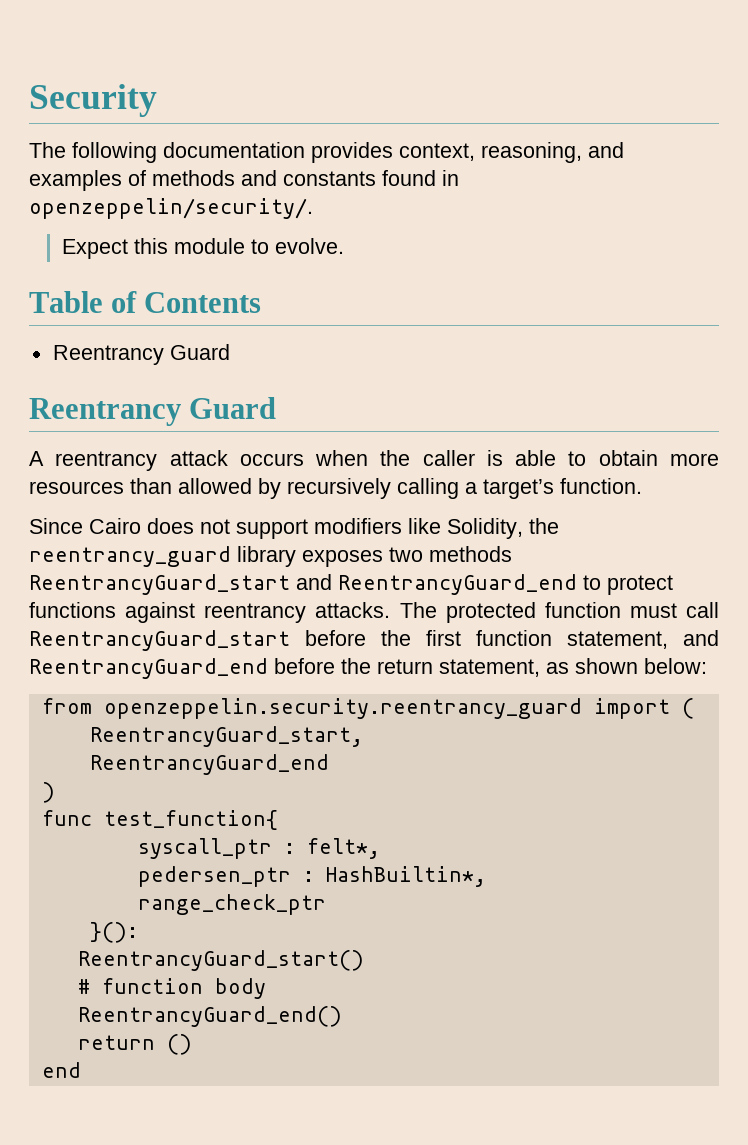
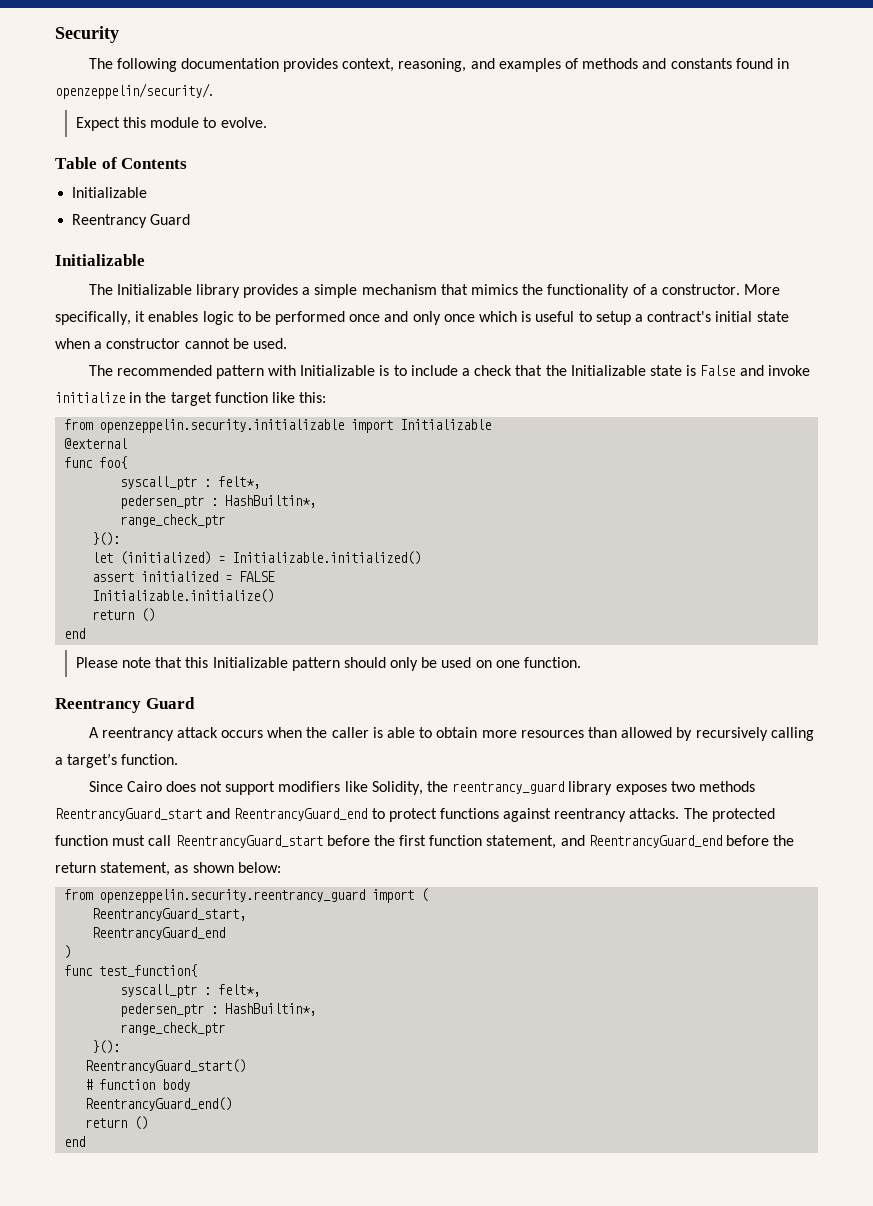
[52,344,230,365] // Reentrancy Guard -> [72,187,148,198] [72,214,191,228] [55,254,145,266] [88,284,781,298] [55,311,789,325] [55,338,287,349] [88,365,810,379] [55,392,327,406] [64,419,492,433] [64,438,128,449] [64,456,128,469] [120,476,261,490] [120,495,317,509] [120,514,226,528] [92,532,121,546] [92,551,422,565] [92,571,276,582] [92,589,275,603] [92,608,156,622] [64,628,86,639] [75,657,582,671] // Initializable // Reentrancy Guard // Initializable // The Initializable library provides a simple mechanism that mimics the functionality of a constructor. More specifically, it enables logic to be performed once and only once which is useful to setup a contract's initial state when a constructor cannot be used. // The recommended pattern with Initializable is to include a check that the Initializable state is False and invoke initialize in the target function like this: // from openzeppelin.security.initializable import Initializable // @external // func foo{ // syscall_ptr : felt*, // pedersen_ptr : HashBuiltin*, // range_check_ptr // }(): // let (initialized) = Initializable.initialized() // assert initialized = FALSE // Initializable.initialize() // return () // end // Please note that this Initializable pattern should only be used on one function.

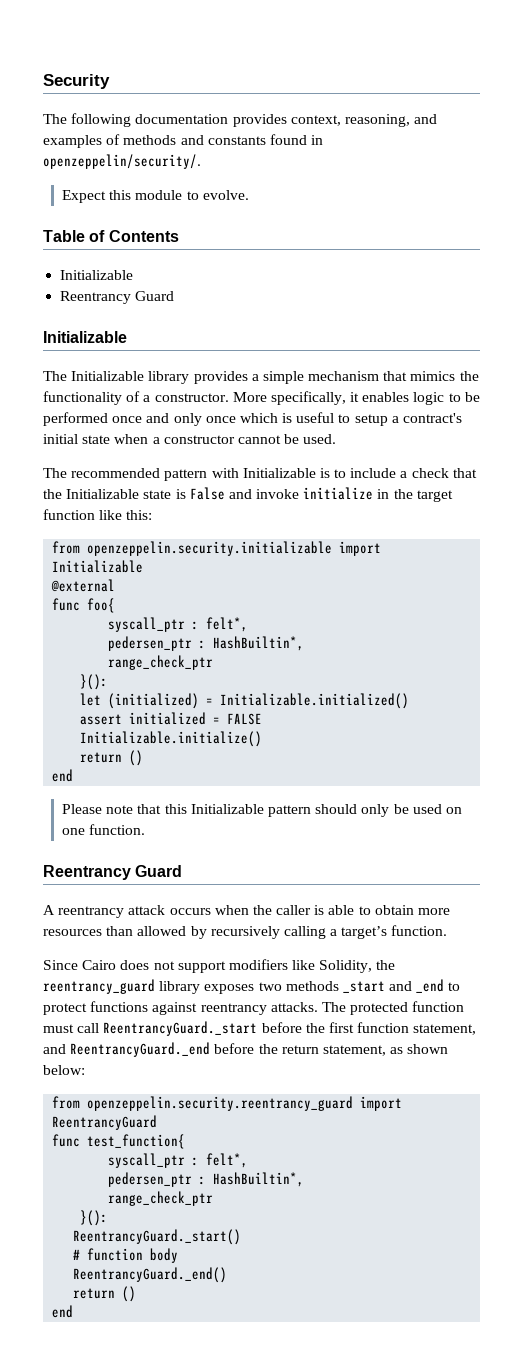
[55,808,368,821] ReentrancyGuard_start and ReentrancyGuard_end -> [342,979,445,993] _start and _end
[175,835,323,848] ReentrancyGuard_start -> [103,1021,258,1036] ReentrancyGuard._start
[588,835,722,848] ReentrancyGuard_end -> [70,1042,211,1057] ReentrancyGuard._end
[421,888,429,902] [92,908,247,921] [92,927,226,940] [64,945,72,959] ( // ReentrancyGuard_start, // ReentrancyGuard_end // ) -> [52,1115,158,1130] ReentrancyGuard
[85,1059,247,1073] ReentrancyGuard_start() -> [73,1229,242,1245] ReentrancyGuard._start()
[85,1097,233,1111] ReentrancyGuard_end() -> [73,1267,228,1283] ReentrancyGuard._end()

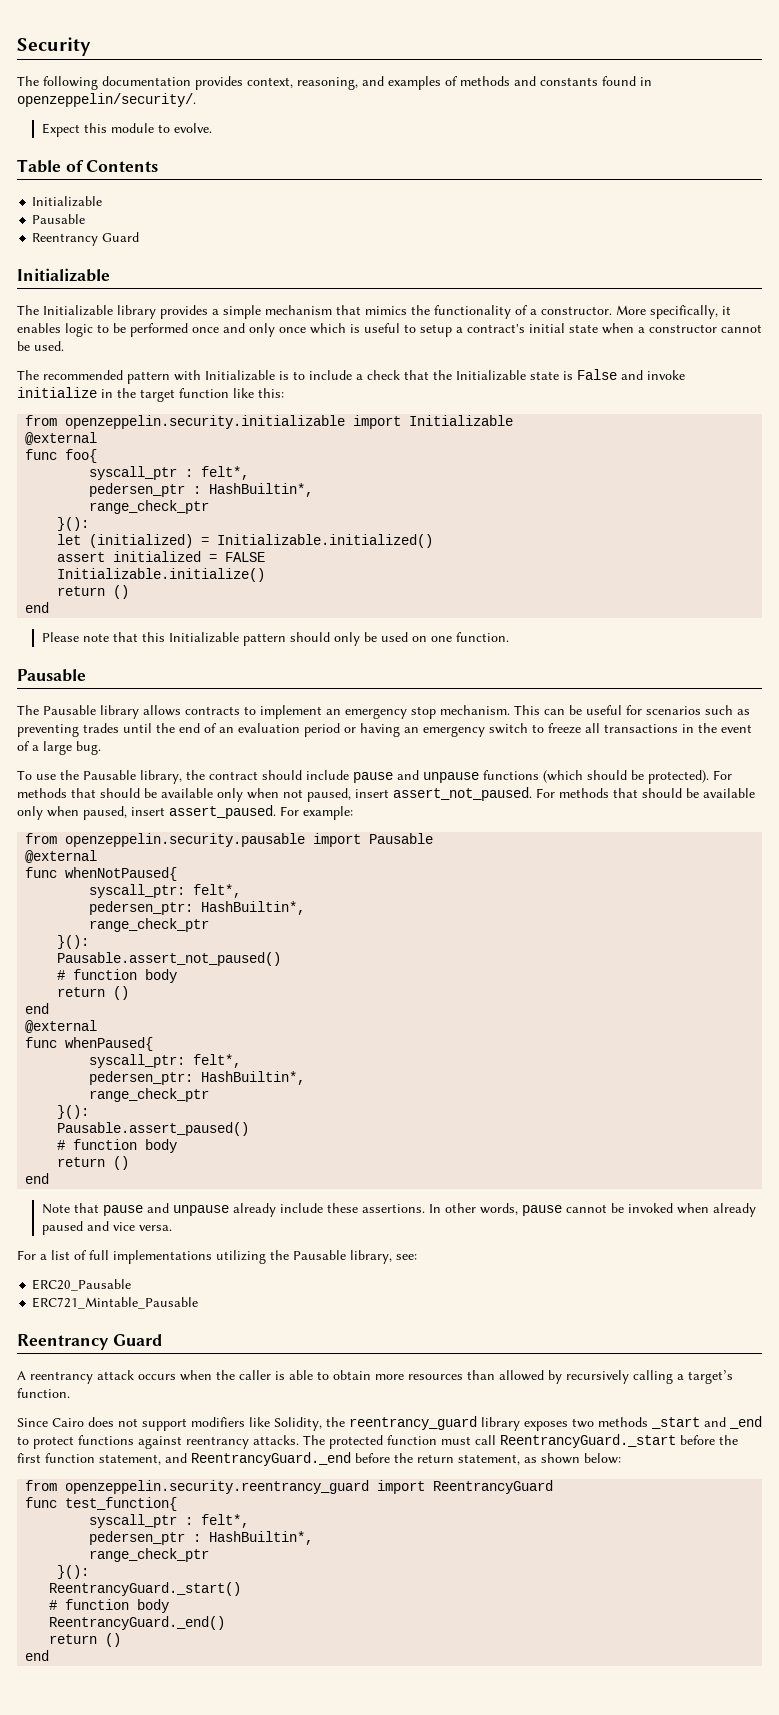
(134, 275) none -> [32,214,86,224] // Pausable
(146, 829) none -> [17,669,86,682] [17,705,750,719] [17,723,752,737] [17,741,101,755] [17,770,732,784] [17,787,755,802] [17,805,353,820] [25,833,434,847] [25,850,98,863] [25,867,178,881] [89,884,242,898] [89,901,306,915] [89,918,210,932] [57,935,90,949] [57,952,282,966] [57,969,178,983] [57,986,130,1000] [25,1003,50,1014] [25,1020,98,1033] [25,1037,154,1051] [89,1054,242,1068] [89,1071,306,1085] [89,1088,210,1102] [57,1105,90,1119] [57,1122,250,1136] [57,1139,178,1153] [57,1156,130,1170] [25,1173,50,1184] [41,1203,756,1217] [41,1221,172,1235] [17,1250,417,1264] [32,1279,132,1291] [32,1297,199,1309] // Pausable // The Pausable library allows contracts to implement an emergency stop mechanism. This can be useful for scenarios such as preventing trades until the end of an evaluation period or having an emergency switch to freeze all transactions in the event of a large bug. // To use the Pausable library, the contract should include pause and unpause functions (which should be protected). For methods that should be available only when not paused, insert assert_not_paused. For methods that should be available only when paused, insert assert_paused. For example: // from openzeppelin.security.pausable import Pausable // @external // func whenNotPaused{ // syscall_ptr: felt*, // pedersen_ptr: HashBuiltin*, // range_check_ptr // }(): // Pausable.assert_not_paused() // # function body // return () // end // @external // func whenPaused{ // syscall_ptr: felt*, // pedersen_ptr: HashBuiltin*, // range_check_ptr // }(): // Pausable.assert_paused() // # function body // return () // end // Note that pause and unpause already include these assertions. In other words, pause cannot be invoked when already paused and vice versa. // For a list of full implementations utilizing the Pausable library, see: // ERC20_Pausable // ERC721_Mintable_Pausable

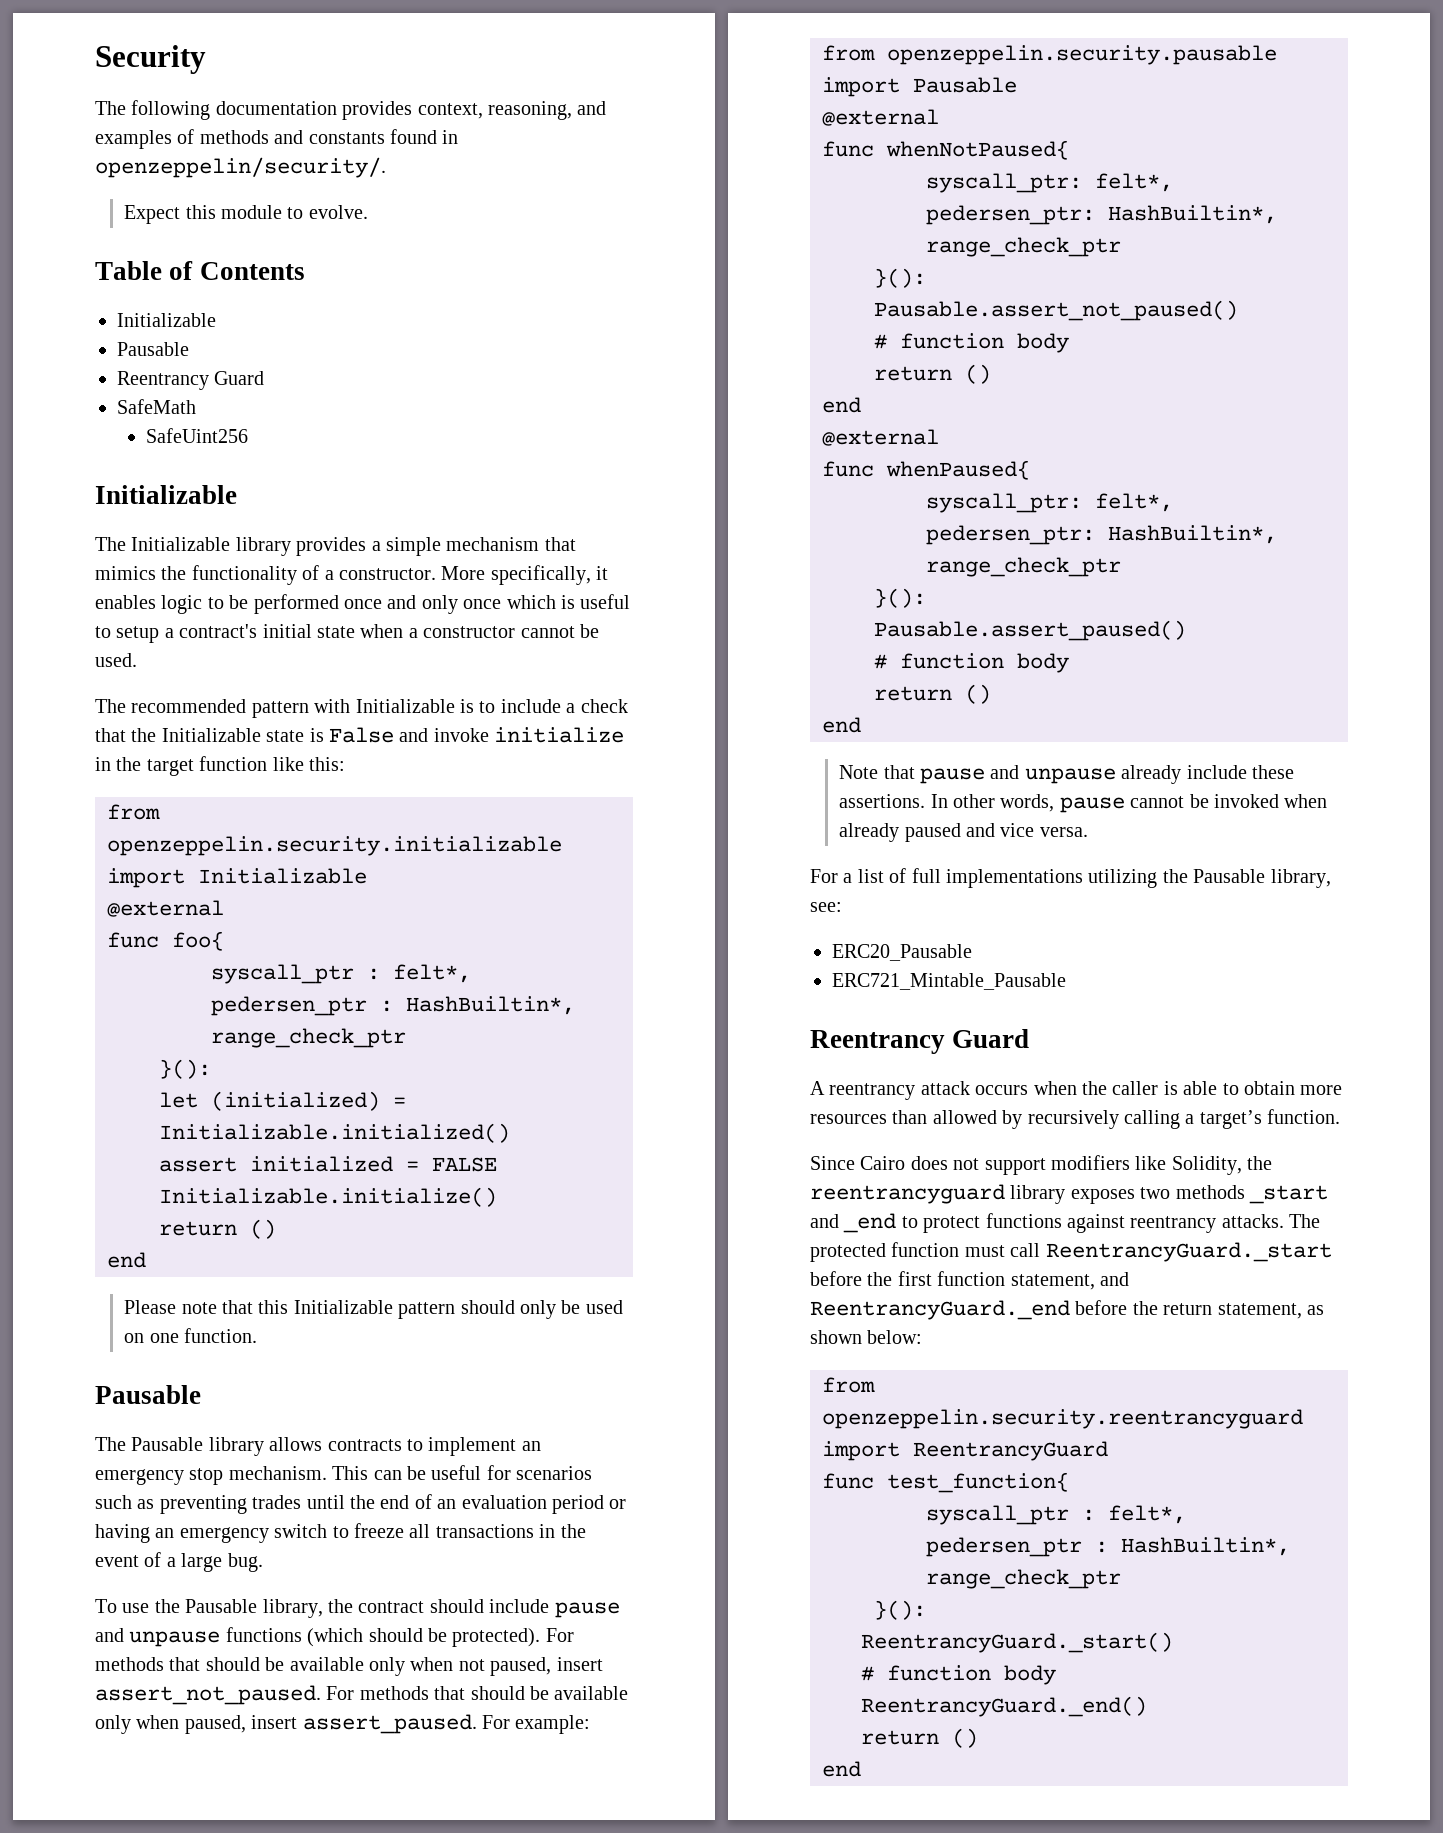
(140, 237) none -> [117,399,196,414] [146,428,249,443] // SafeMath // SafeUint256
[349,1416,477,1430] reentrancy_guard -> [810,1184,1005,1204] reentrancyguard
[65,1480,370,1494] openzeppelin.security.reentrancy_guard -> [822,1409,1303,1429] openzeppelin.security.reentrancyguard

